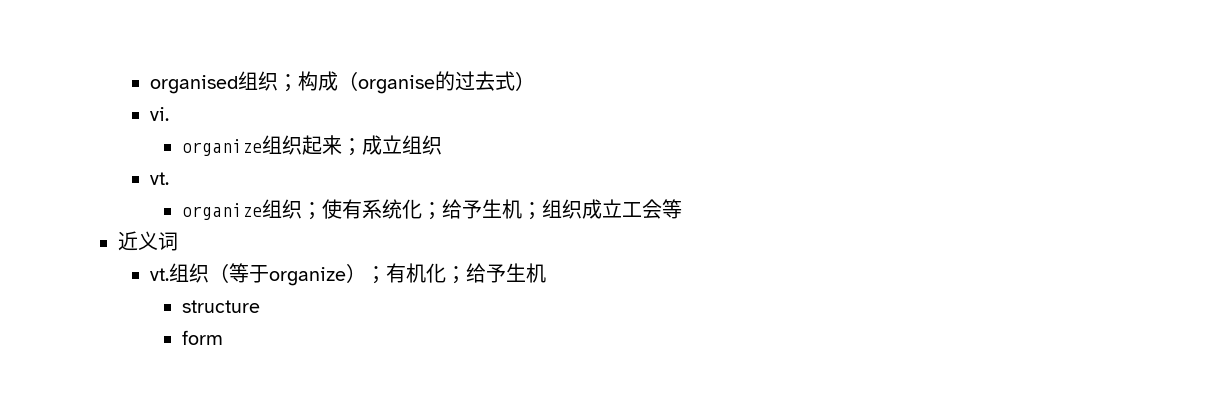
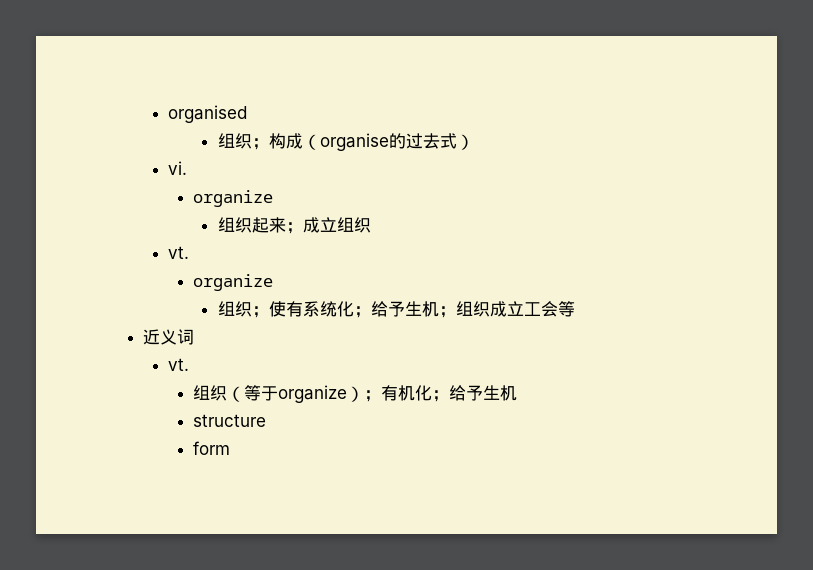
(238, 84) none -> (248, 114) //
(262, 147) none -> (273, 198) //
(262, 211) none -> (273, 282) //
(169, 274) none -> (190, 364) //

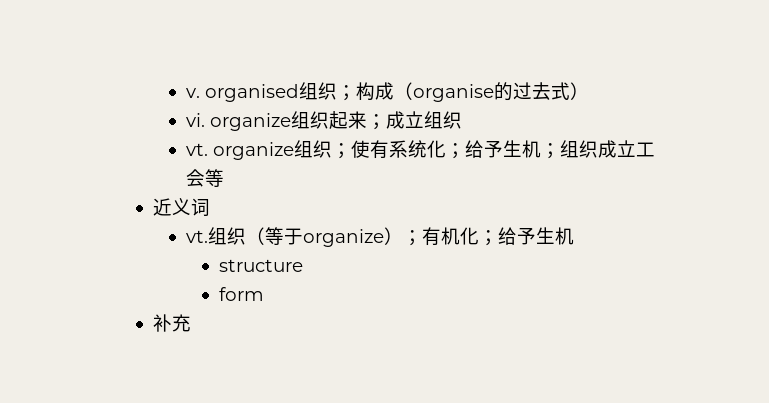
(168, 114) none -> [185,88,200,98] v.
(248, 114) // -> (299, 93) none
[192,190,273,207] // organize // -> [209,113,291,131] organize
[192,274,273,291] // organize // -> [212,142,294,160] organize
(190, 364) // -> (208, 236) none
(230, 448) none -> [152,314,191,332] // 补充

